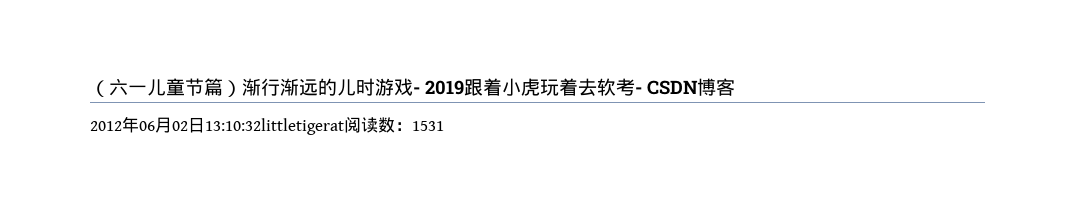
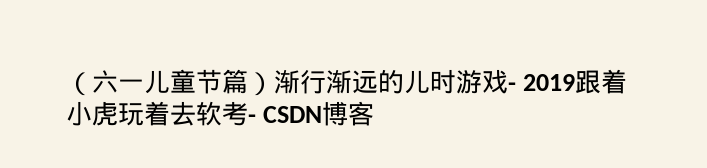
[90,116,444,135] // 2012年06月02日13:10:32littletigerat阅读数：1531 -> (374, 113) none

